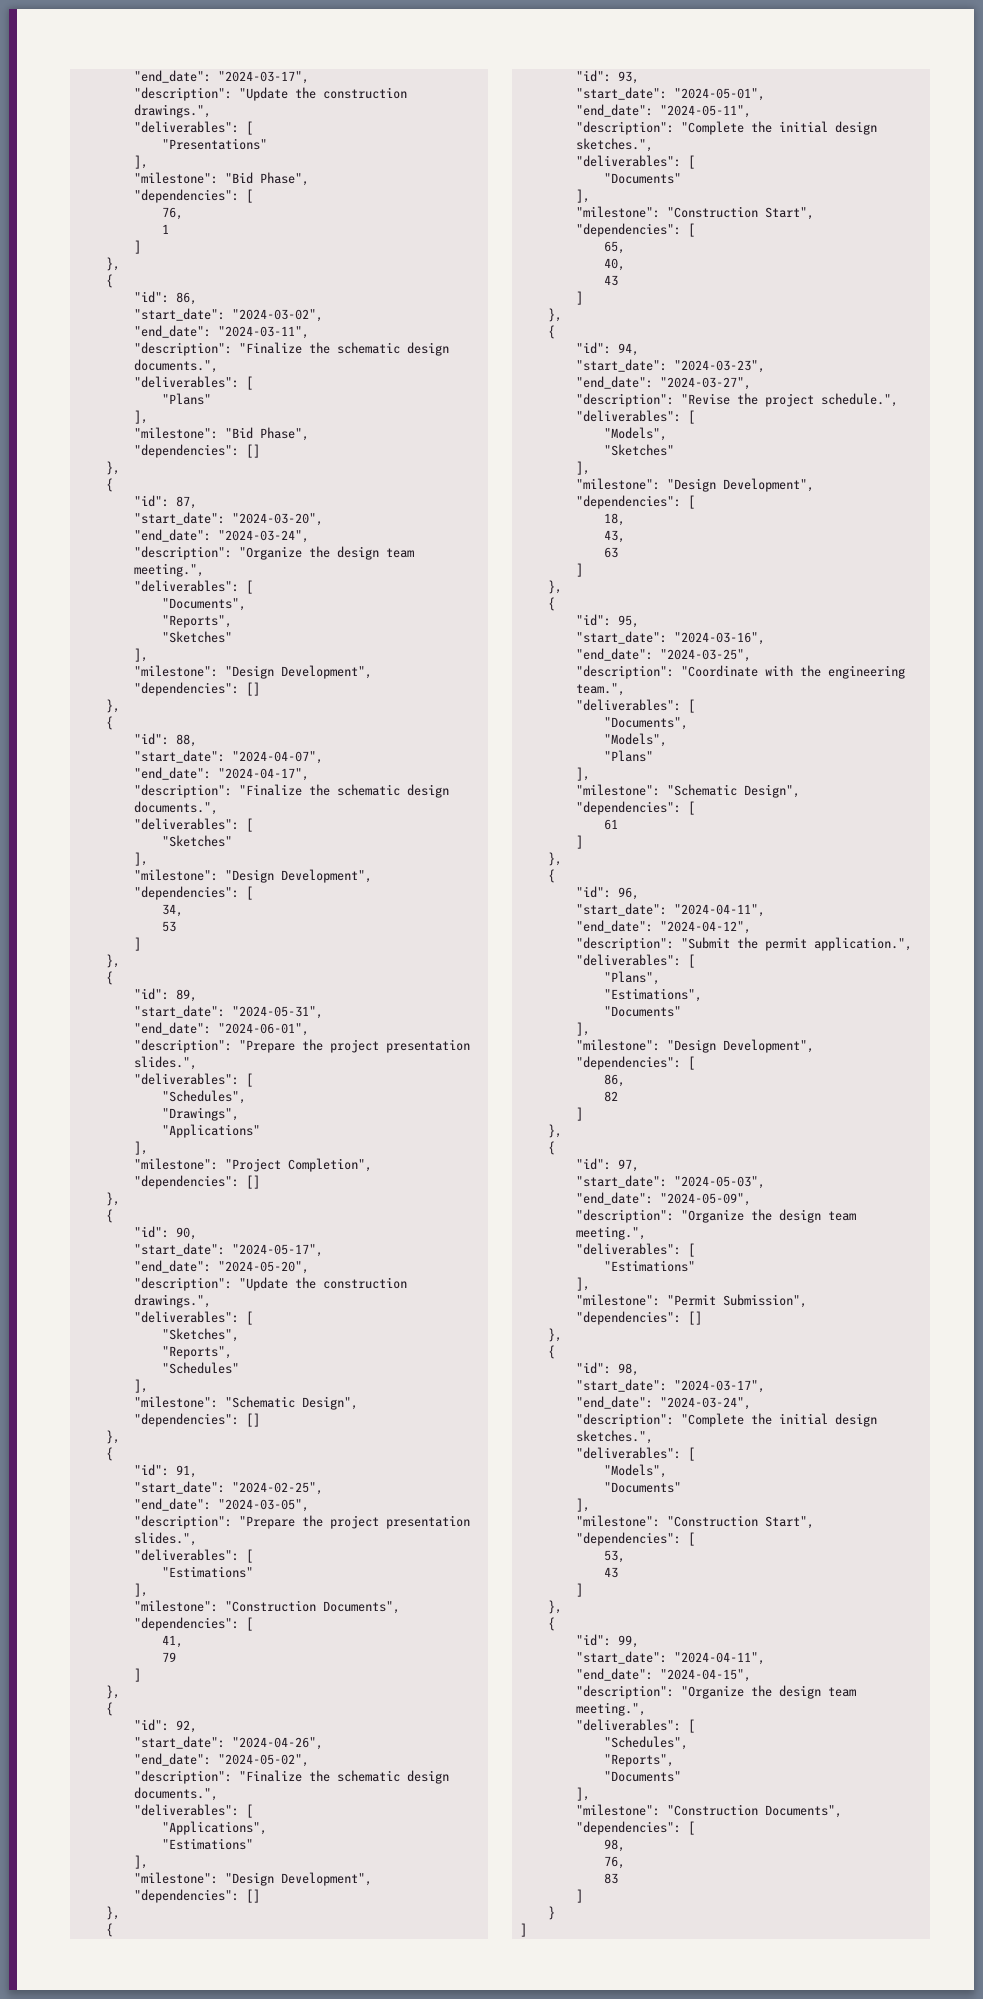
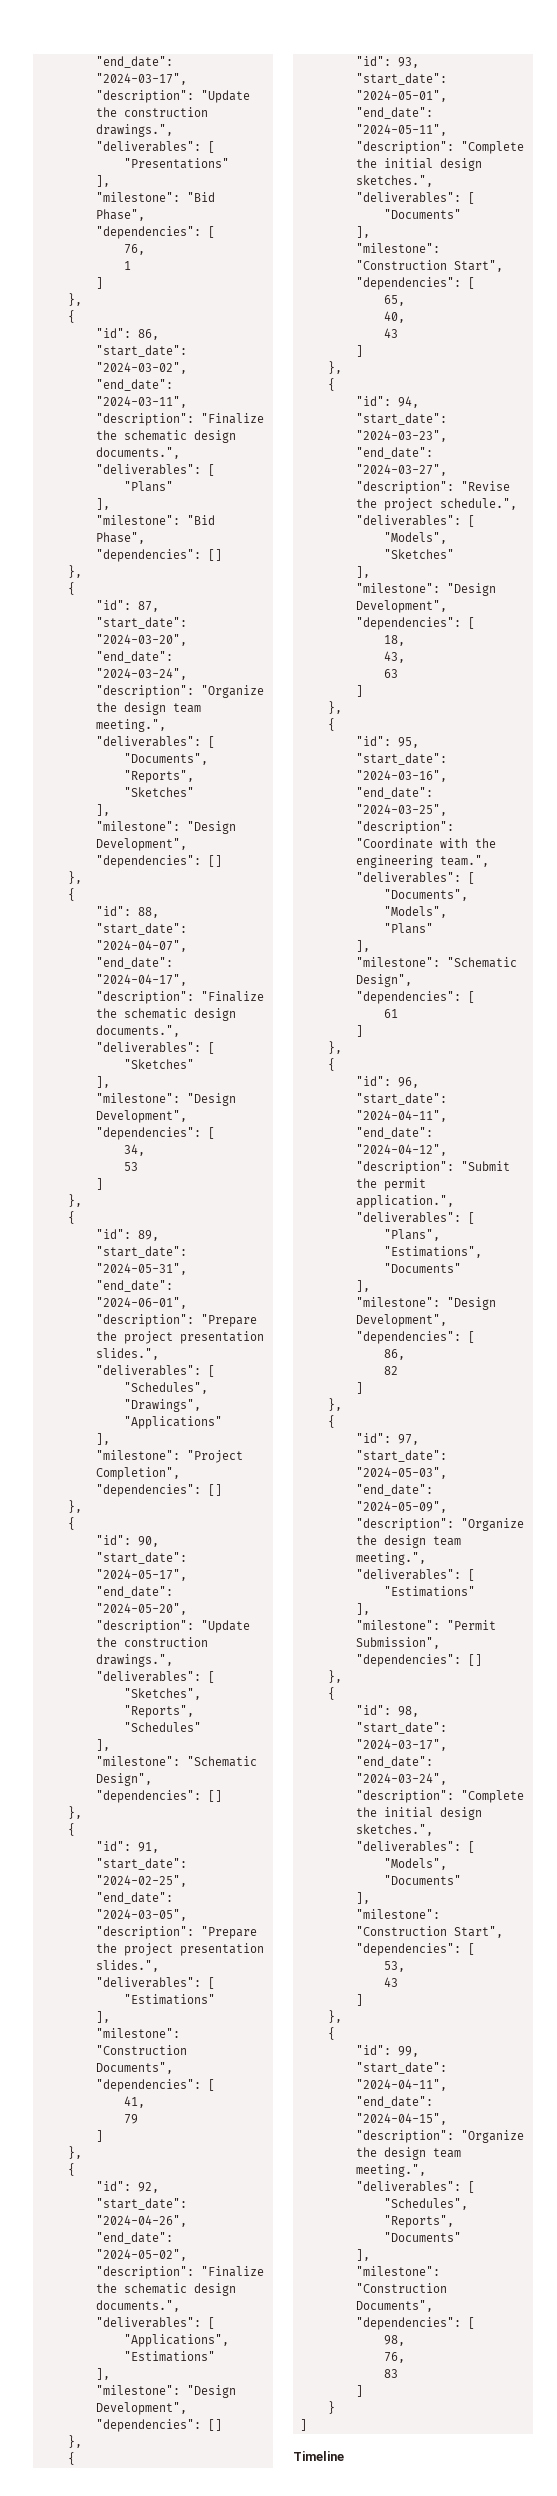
(527, 1930) none -> [293,2451,344,2461] // Timeline

